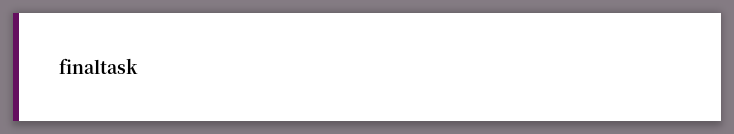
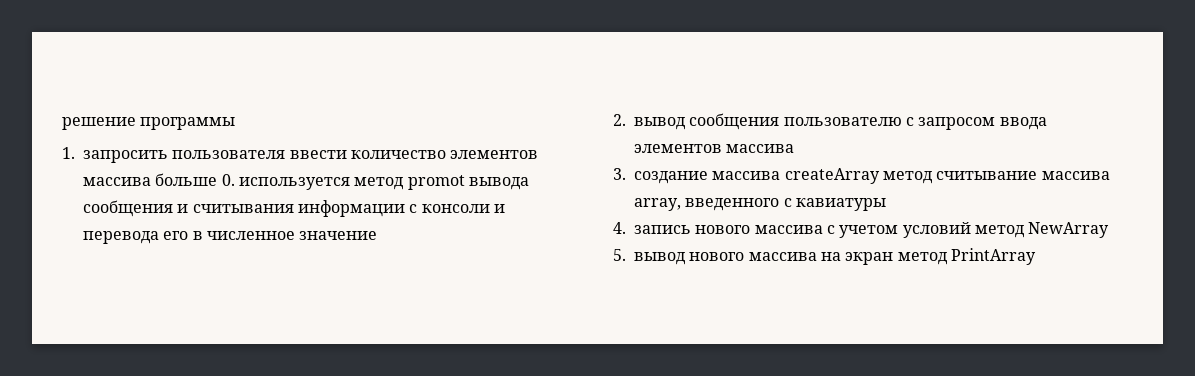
[59,58,138,74] finaltask -> [62,117,236,130] [62,147,539,163] [83,173,529,190] [83,200,505,217] [83,231,378,244] [613,113,1047,130] [634,144,795,153] [613,168,1110,184] [634,198,886,211] [613,222,1110,238] [613,248,1036,265] решение программы // 1. запросить пользователя ввести количество элементов массива больше 0. используется метод promot вывода сообщения и считывания информации с консоли и перевода его в численное значение // 2. вывод сообщения пользователю с запросом ввода элементов массива // 3. создание массива сreateArray метод считывание массива array, введенного с кавиатуры // 4. запись нового массива с учетом условий метод NewArray // 5. вывод нового массива на экран метод PrintArray

